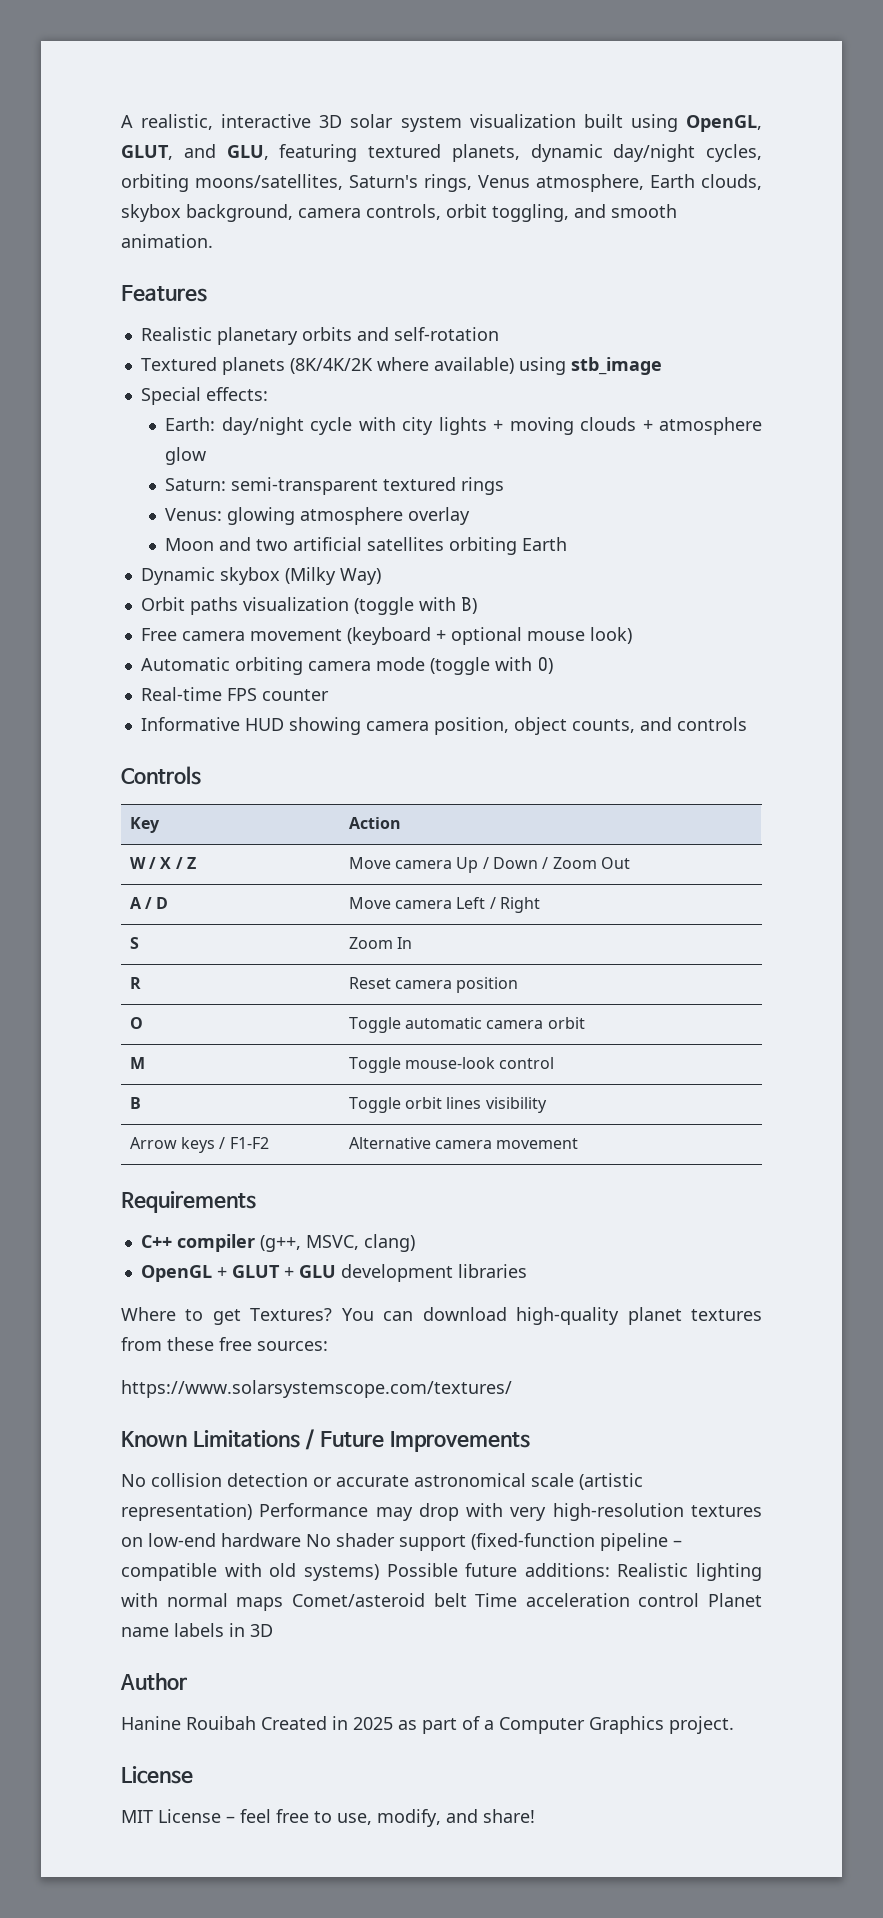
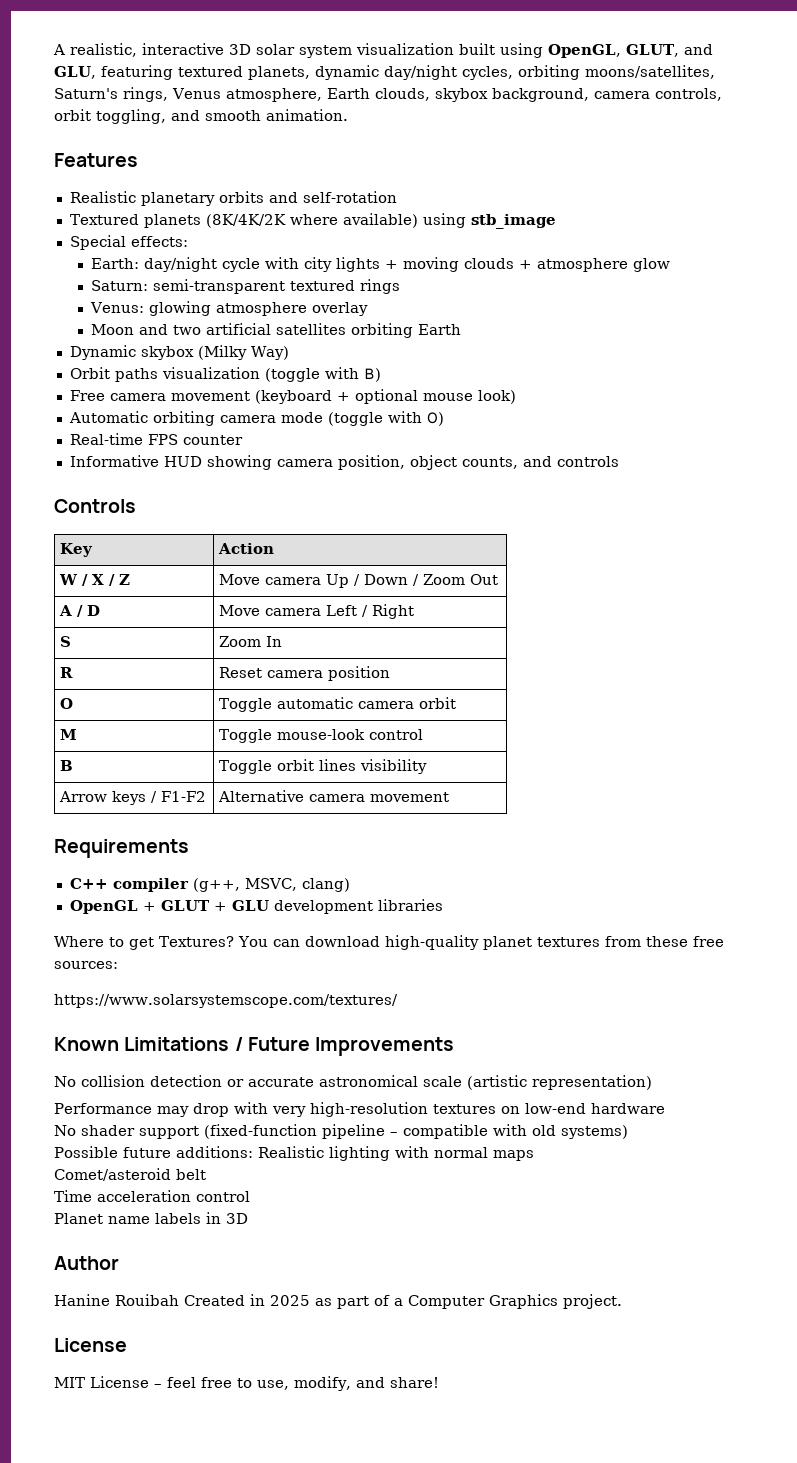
(252, 1512) none -> (652, 1082) //
(301, 1540) none -> (665, 1108) //
(379, 1572) none -> (628, 1132) //
(284, 1604) none -> (534, 1155) //
(467, 1600) none -> (206, 1174) //
(700, 1600) none -> (250, 1196) //

